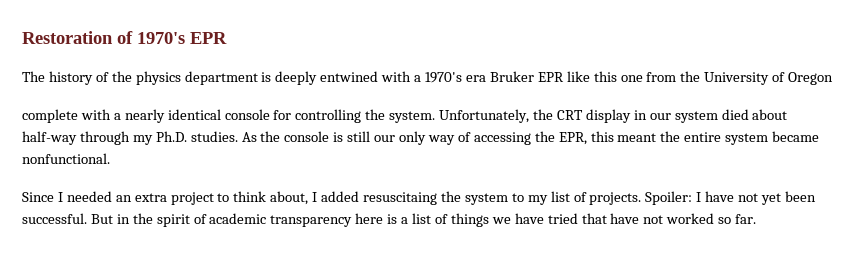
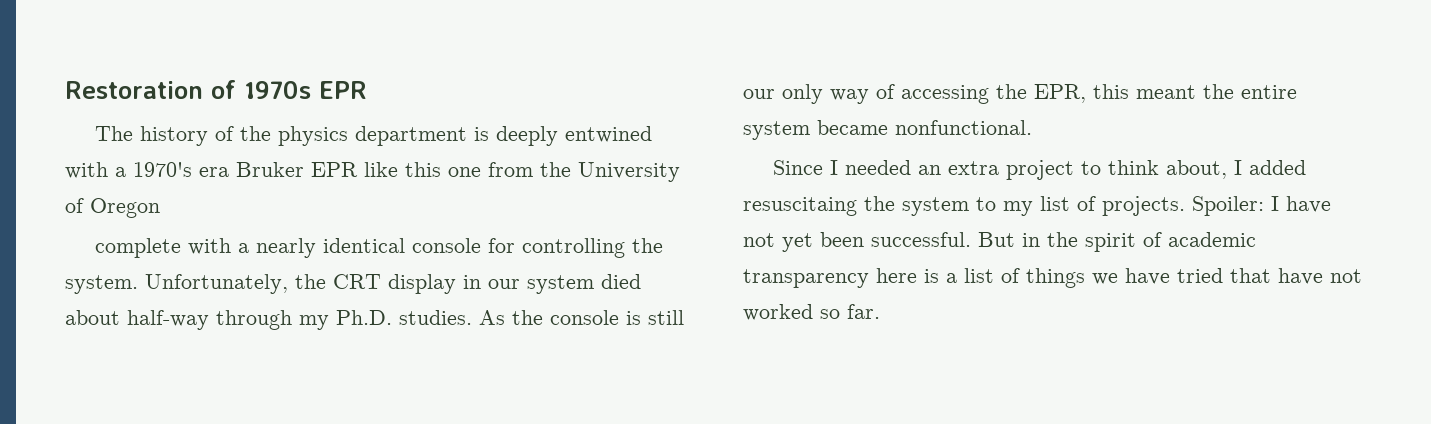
[137,32,185,44] 1970's -> [244,81,311,99] 1970s

